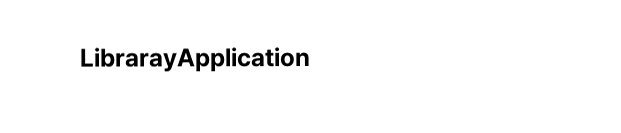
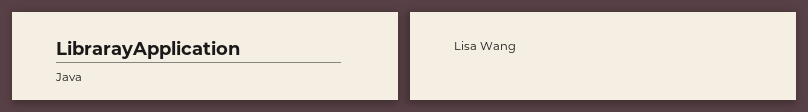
(311, 59) none -> [55,73,82,81] [454,41,517,53] // Java // Lisa Wang

